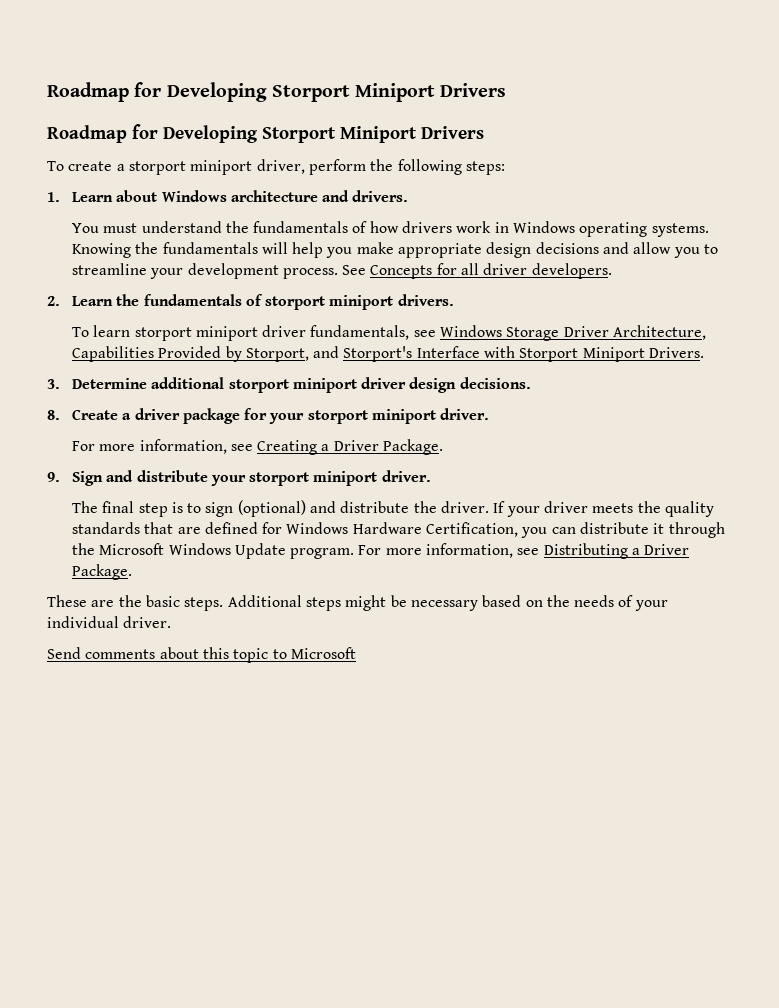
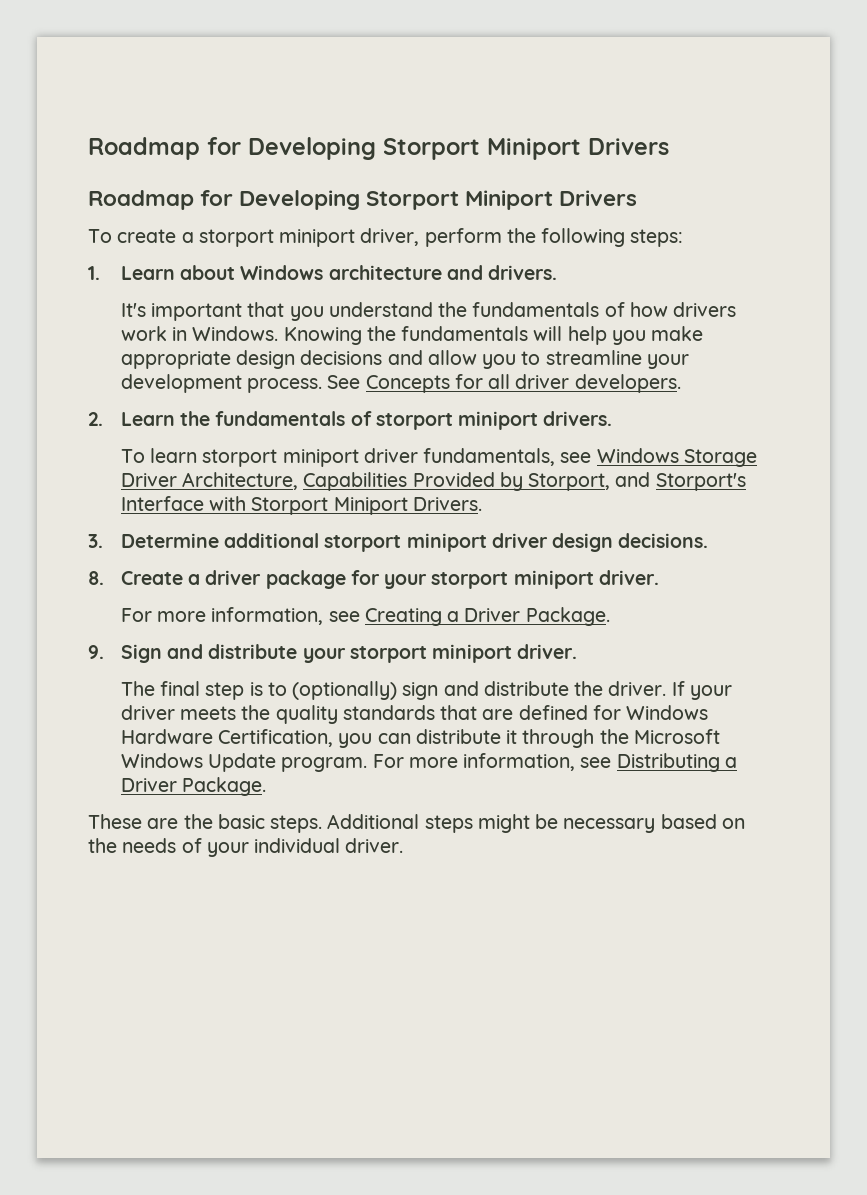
[71,223,138,233] You must -> [120,302,324,321] It's important that you
[513,221,709,237] Windows operating systems. -> [192,326,279,341] Windows.
[205,500,306,517] sign (optional) -> [292,681,439,700] (optionally) sign
[47,647,356,663] // Send comments about this topic to Microsoft -> (404, 845) none

